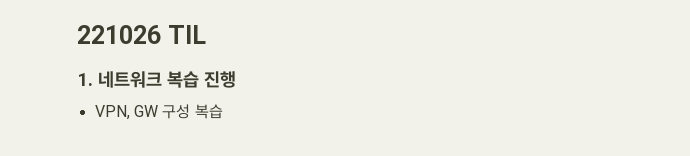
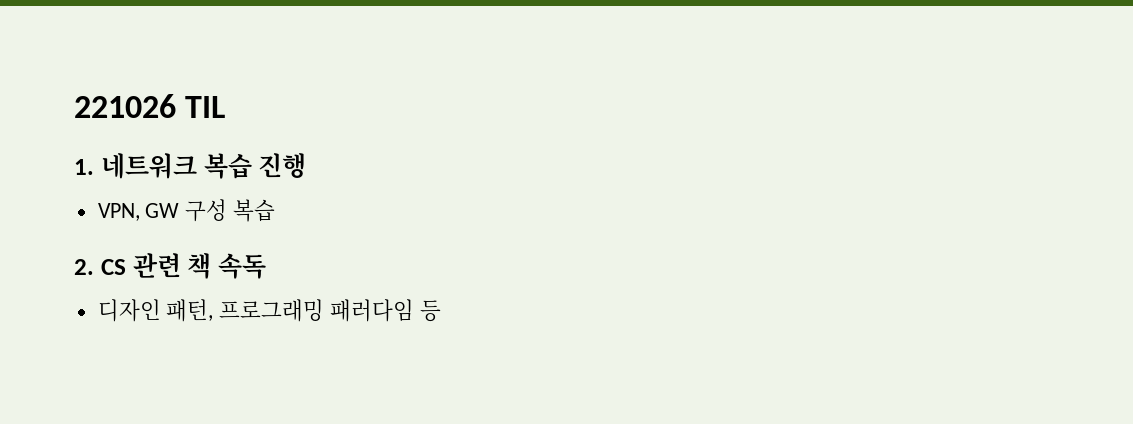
(223, 111) none -> [74,253,266,279] [97,299,441,322] // 2. CS 관련 책 속독 // 디자인 패턴, 프로그래밍 패러다임 등

